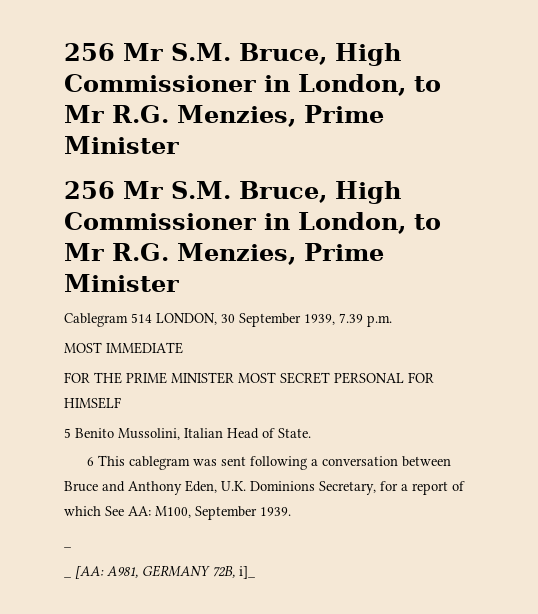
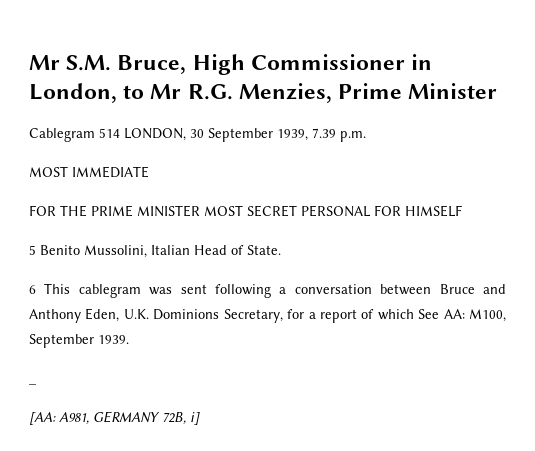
[64,43,401,66] [64,74,441,96] [64,105,384,127] [64,136,179,154] [64,181,115,199] 256 Mr S.M. Bruce, High Commissioner in London, to Mr R.G. Menzies, Prime Minister // 256 -> (29, 62) none
[64,576,72,578] _ -> (36, 384) none
[239,566,256,579] i]_ -> [190,412,200,425] i]

